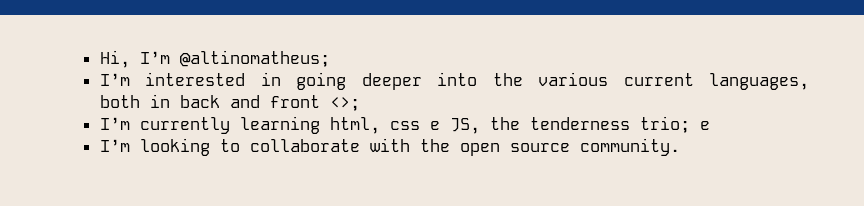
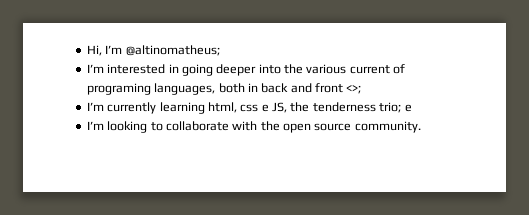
(694, 79) none -> [393,64,406,74] [86,83,151,95] of programing

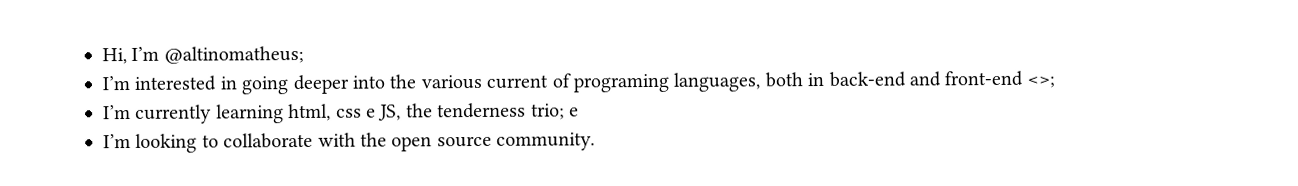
[261,83,343,93] back and front -> [828,70,1024,87] back-end and front-end

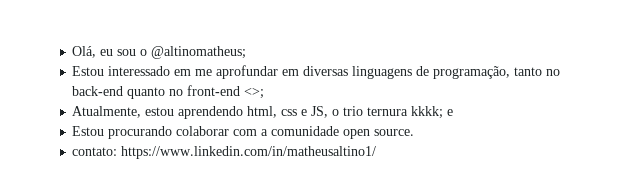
[102,45,304,65] [102,71,941,95] Hi, I’m @altinomatheus; // I’m interested in going deeper into the various current of programing languages, both in back-end and -> [72,46,247,59] [72,65,561,79] [72,86,184,99] Olá, eu sou o @altinomatheus; // Estou interessado em me aprofundar em diversas linguagens de programação, tanto no back-end quanto no
[103,104,284,124] I’m currently learning -> [72,106,244,119] Atualmente, estou aprendendo
[405,102,579,120] [103,132,596,153] the tenderness trio; e // I’m looking to collaborate with the open source community. -> [332,106,454,119] [72,126,415,139] [72,146,377,159] o trio ternura kkkk; e // Estou procurando colaborar com a comunidade open source. // contato: https://www.linkedin.com/in/matheusaltino1/

